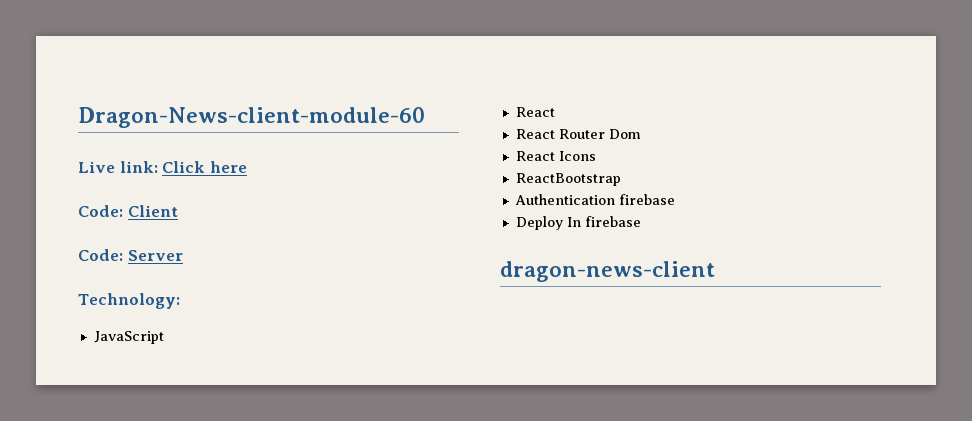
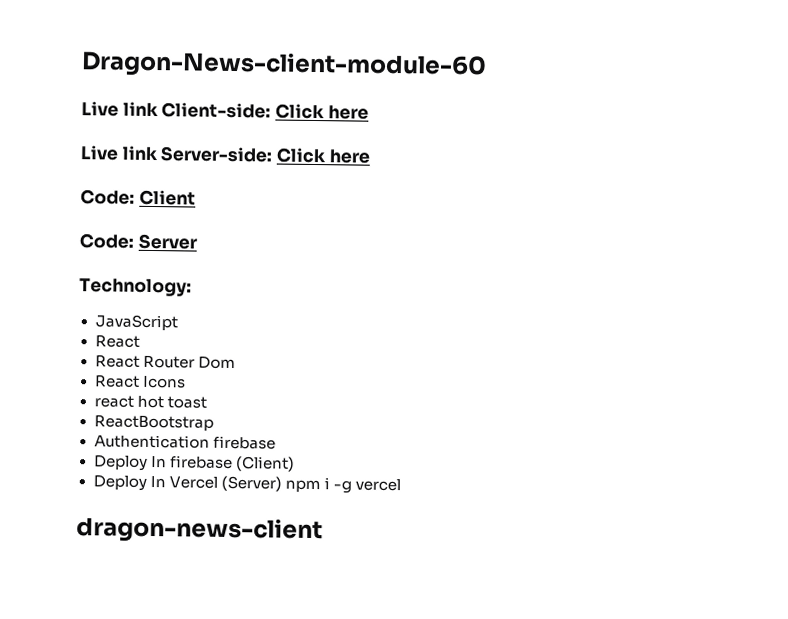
[119,161,158,173] link: -> [122,101,369,120] [80,145,273,163] link Client-side: Click here // Live link Server-side:
(596, 156) none -> [93,395,207,409] // react hot toast
(641, 221) none -> [234,456,295,472] [92,475,401,494] (Client) // Deploy In Vercel (Server) npm i -g vercel

